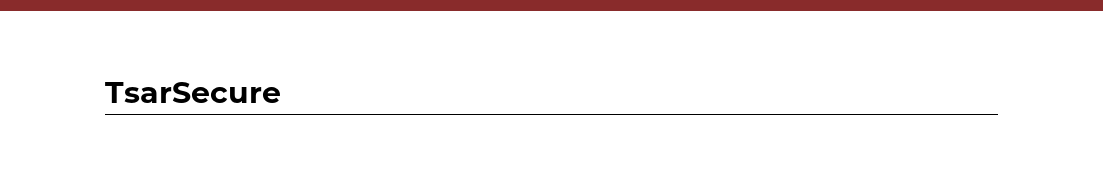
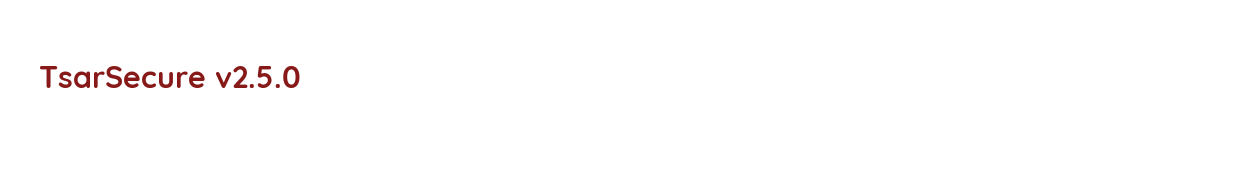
(281, 92) none -> [215,66,301,88] v2.5.0

